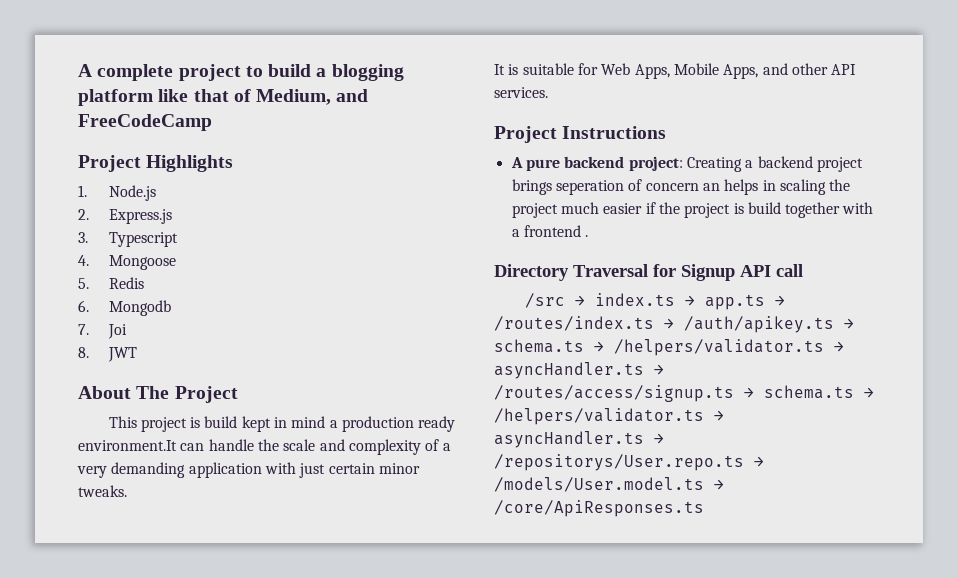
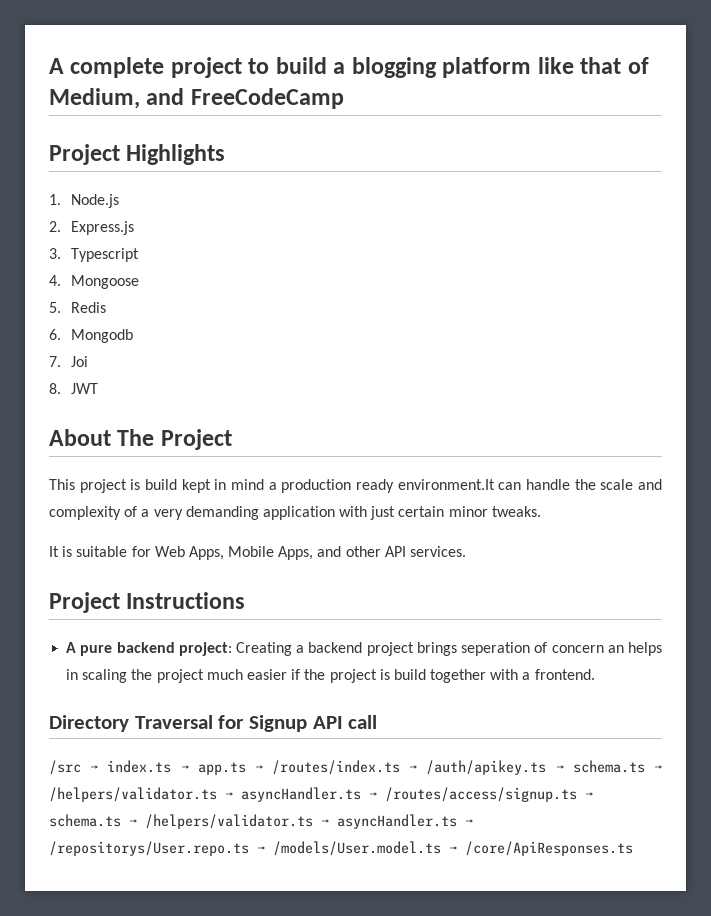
[523,225,589,237] frontend . -> [534,669,595,680] frontend.

